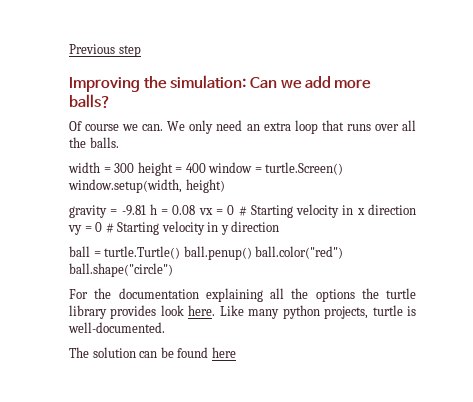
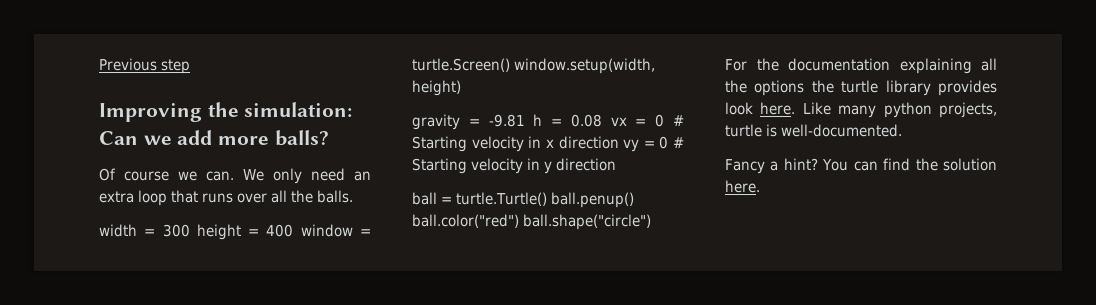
[69,347,236,358] The solution can be found here -> [725,158,997,174] [725,180,760,193] Fancy a hint? You can find the solution here.

